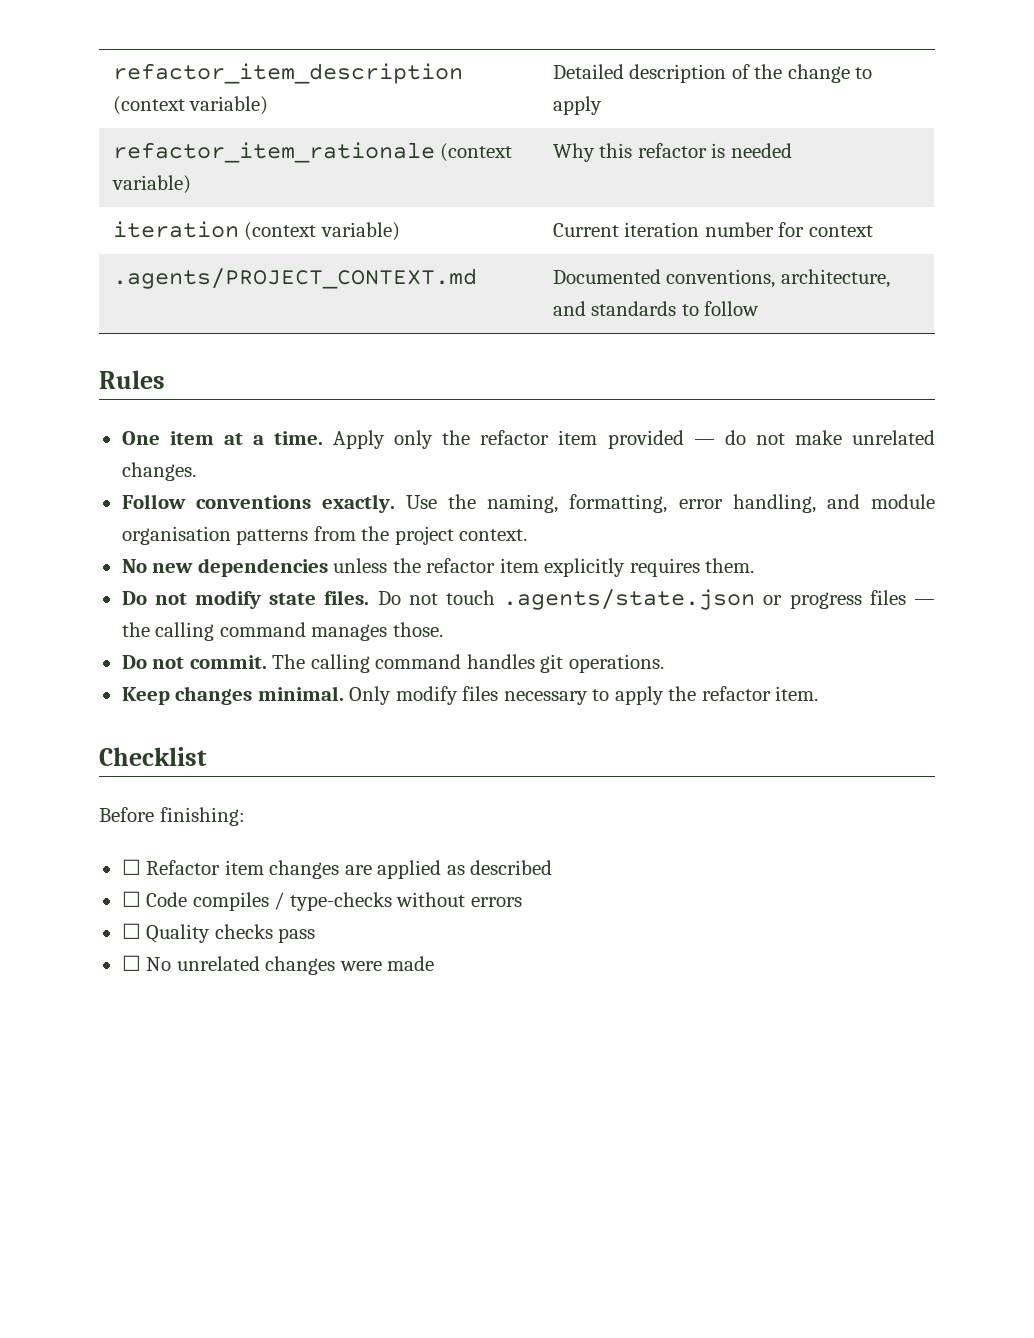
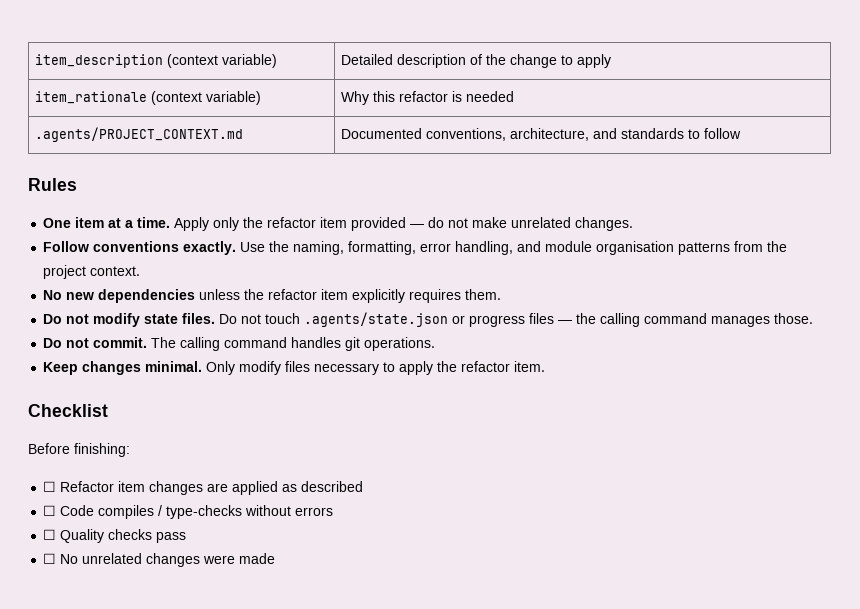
[112,63,463,84] refactor_item_description -> [35,54,164,68] item_description
[112,142,435,163] refactor_item_rationale -> [35,91,148,104] item_rationale
[112,221,400,241] [552,222,873,237] // iteration (context variable) | Current iteration number for context -> (515, 96) none

